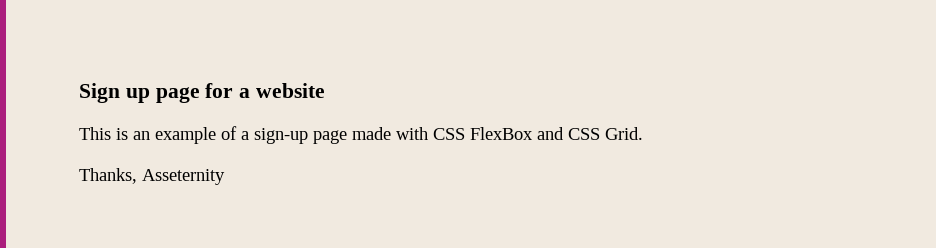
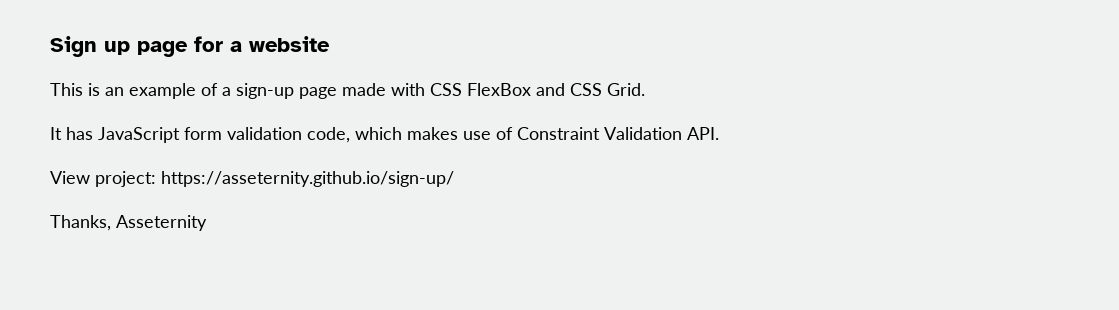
(643, 133) none -> [50,127,719,143] [50,171,454,187] // It has JavaScript form validation code, which makes use of Constraint Validation API. // View project: https://asseternity.github.io/sign-up/

